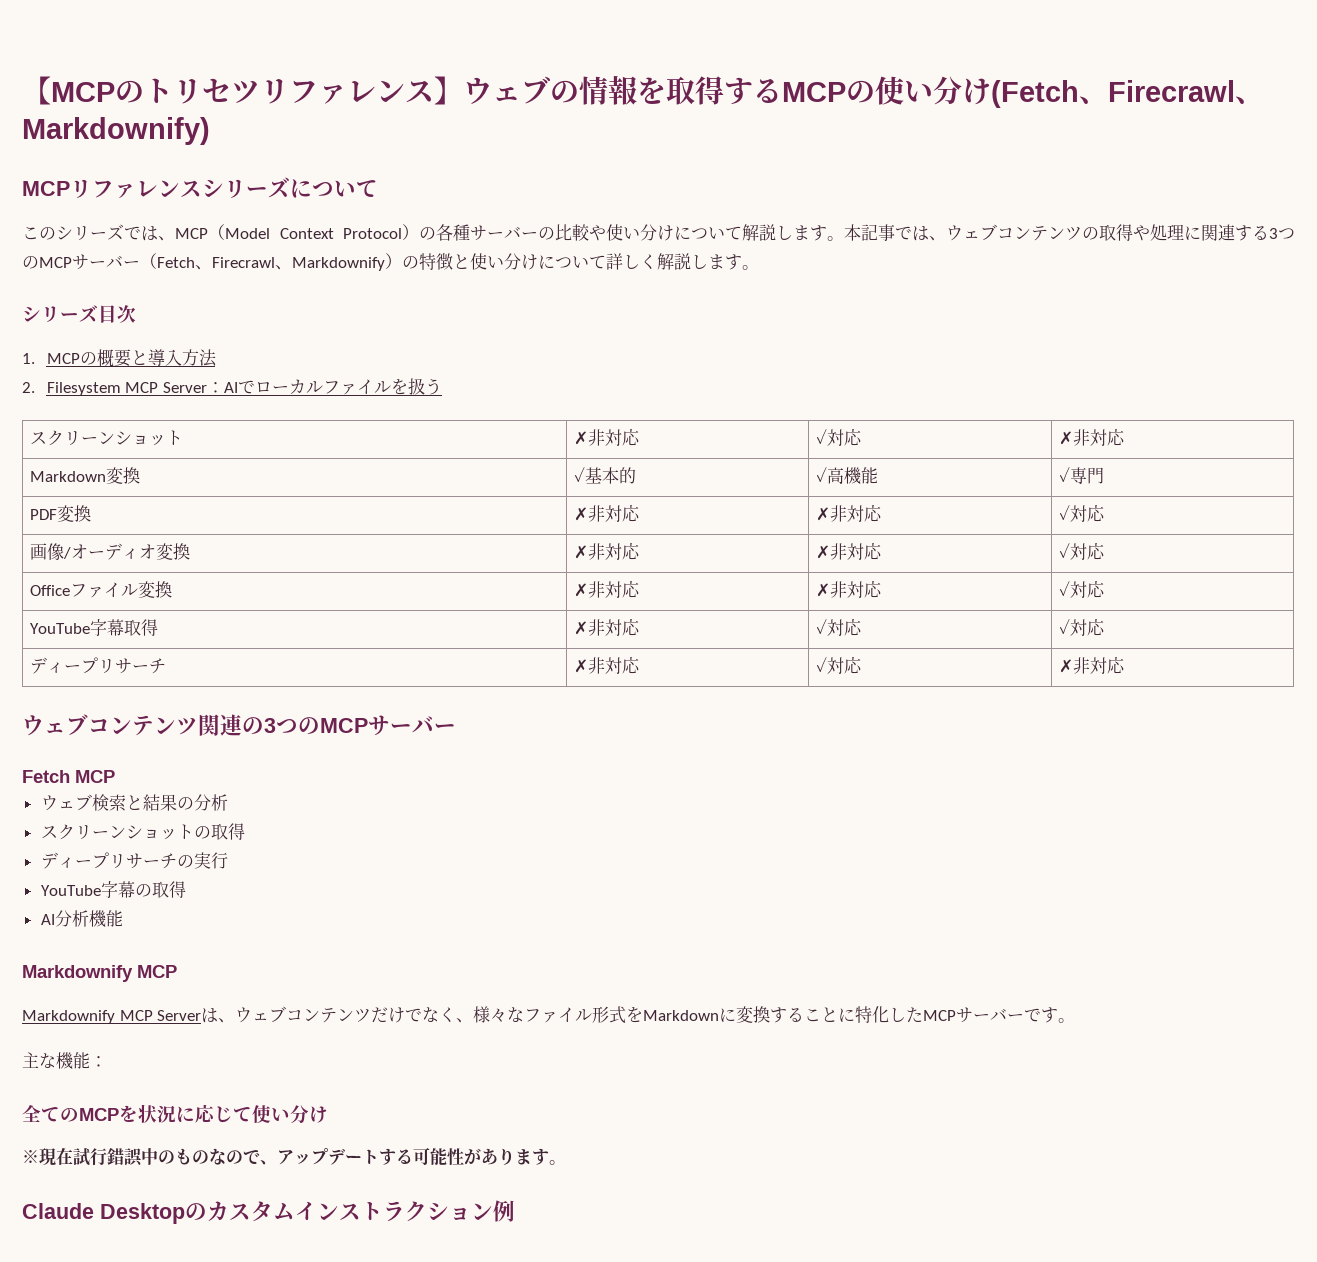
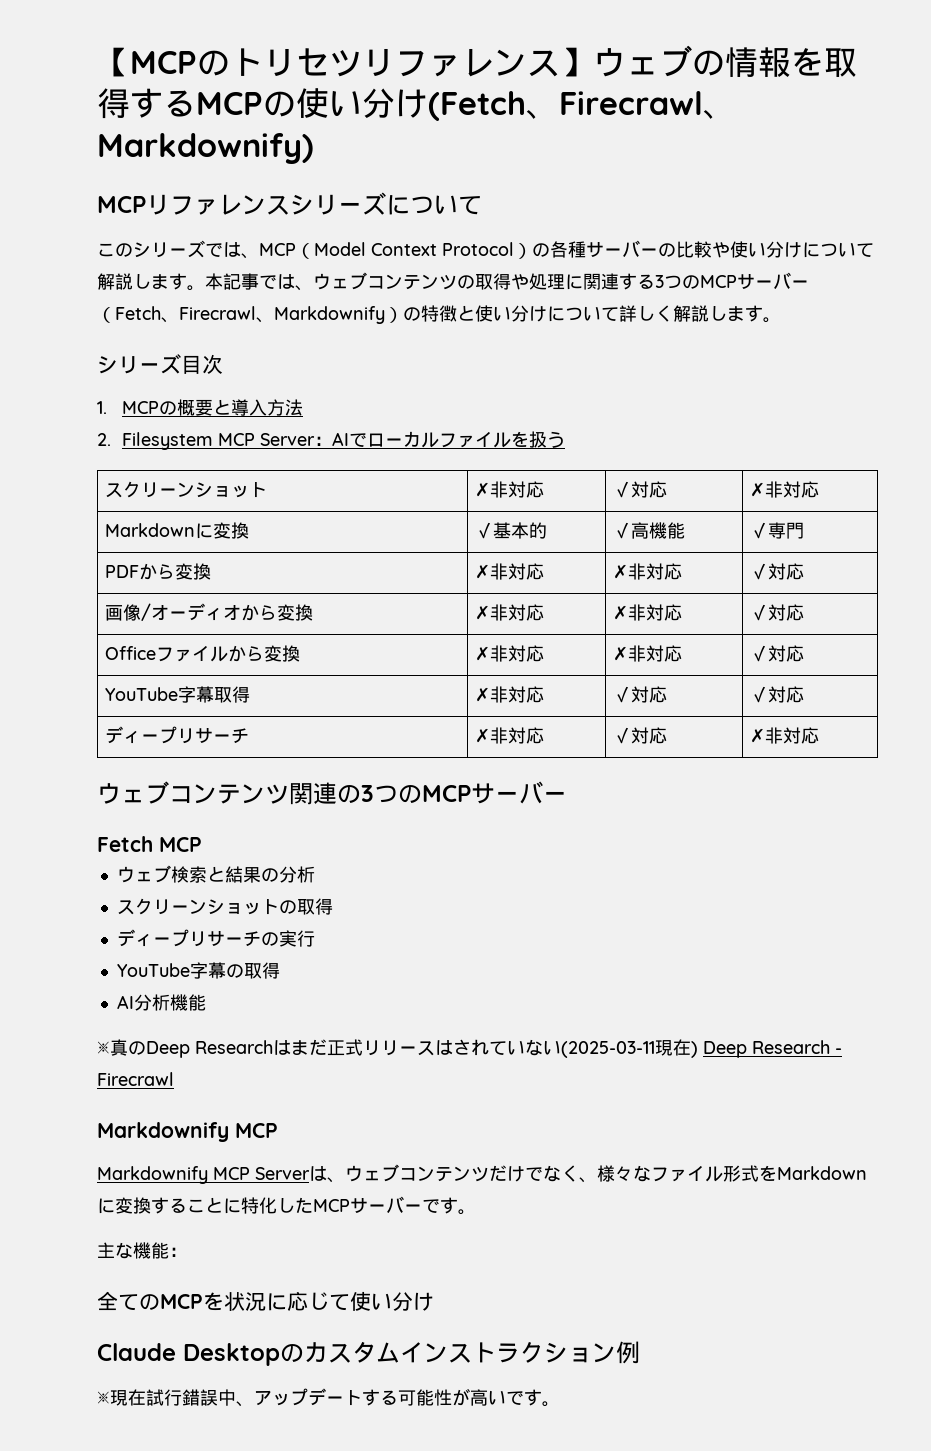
(107, 476) none -> [194,523,213,539] に
(58, 514) none -> [138,563,175,580] から
(157, 551) none -> [240,604,277,621] から
(139, 590) none -> [227,645,264,662] から
(123, 918) none -> [97,1039,842,1058] [97,1072,174,1086] // ※真のDeep Researchはまだ正式リリースはされていない(2025-03-11現在) Deep Research - Firecrawl
[22,1147,566,1166] // ※現在試行錯誤中のものなので、アップデートする可能性があります。 -> (434, 1301) none
(515, 1211) none -> [97,1388,560,1407] // ※現在試行錯誤中、アップデートする可能性が高いです。

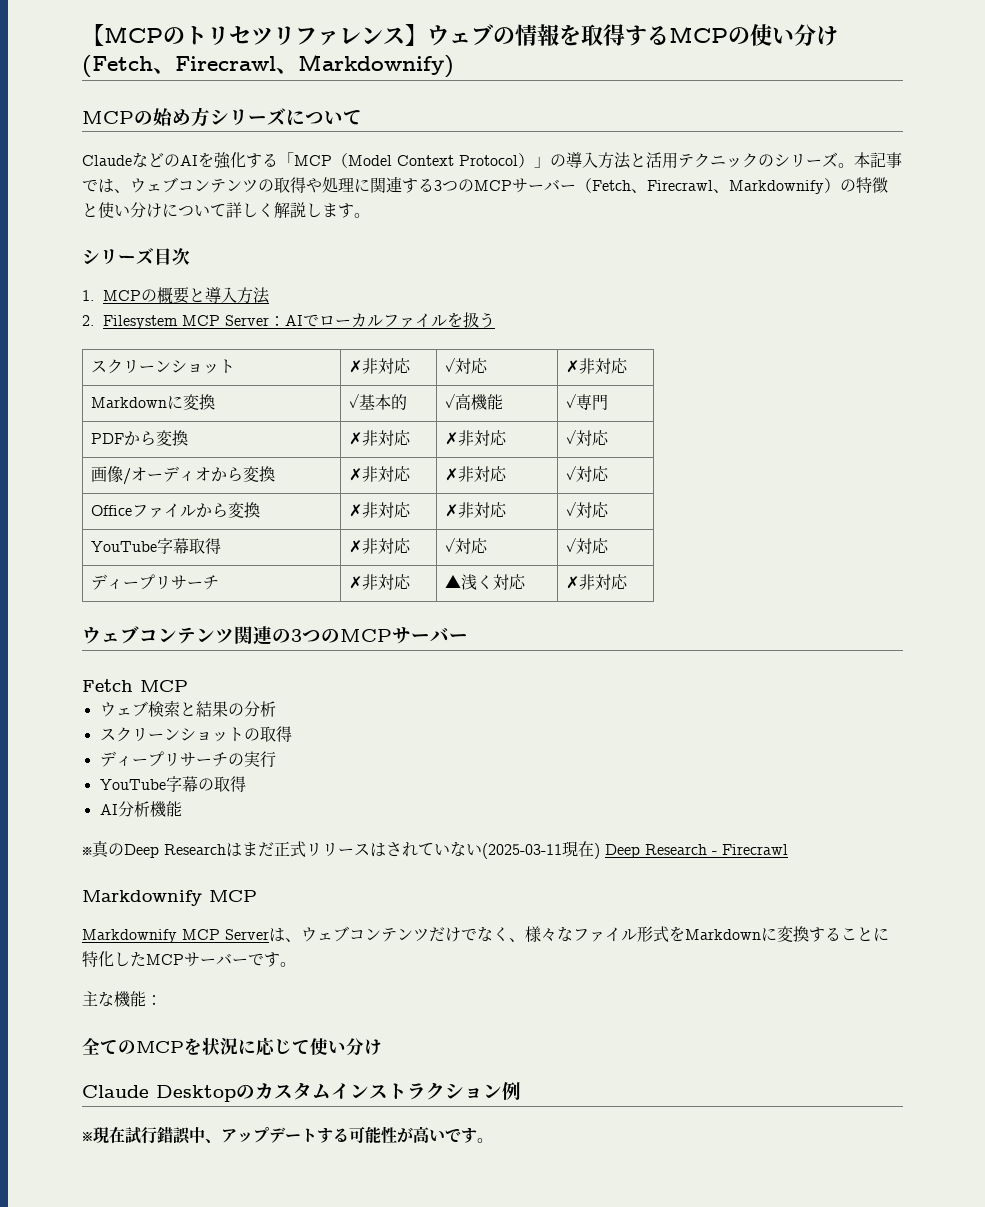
[146,194,290,215] リファレンス -> [134,107,210,127] の始め方
[97,240,259,259] このシリーズでは、 -> [82,152,294,169] ClaudeなどのAIを強化する「
[532,240,874,258] [97,273,187,290] の各種サーバーの比較や使い分けについて解説します -> [534,152,838,169] 」の導入方法と活用テクニックのシリーズ
[612,727,631,744] ✓ -> [444,574,493,590] ▲浅く

